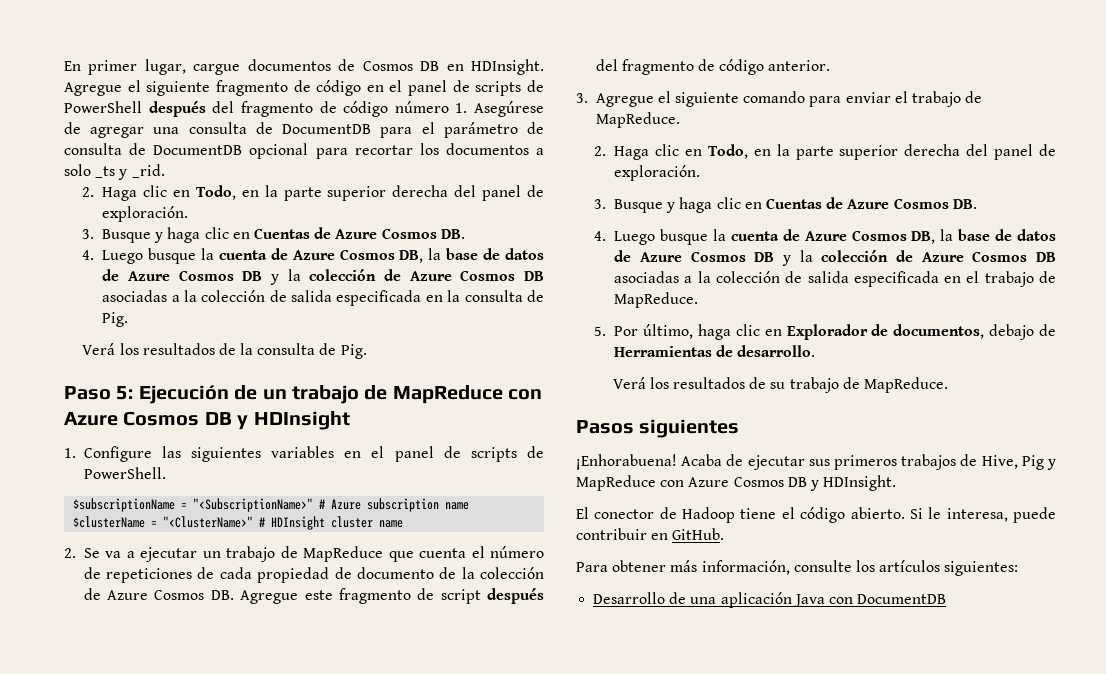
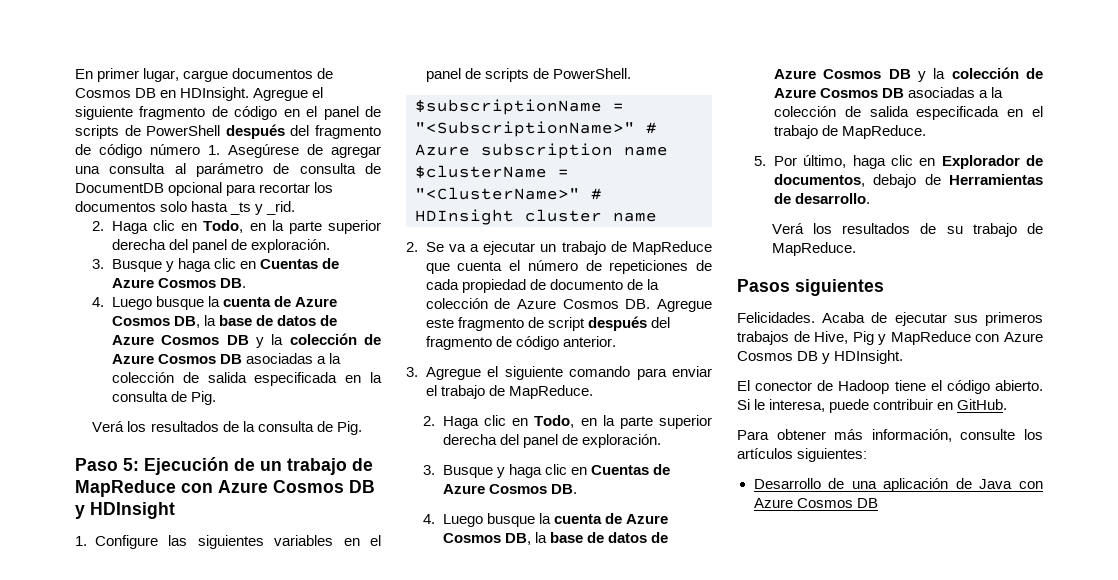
[255,122,435,138] de DocumentDB para el -> [174,163,186,174] al
[536,148,544,155] [64,164,91,176] a solo -> [160,201,229,212] solo hasta
[576,454,677,470] ¡Enhorabuena! -> [737,312,815,323] Felicidades.
(792, 600) none -> [955,478,972,489] de
[857,594,947,604] DocumentDB -> [753,498,878,508] Azure Cosmos DB

